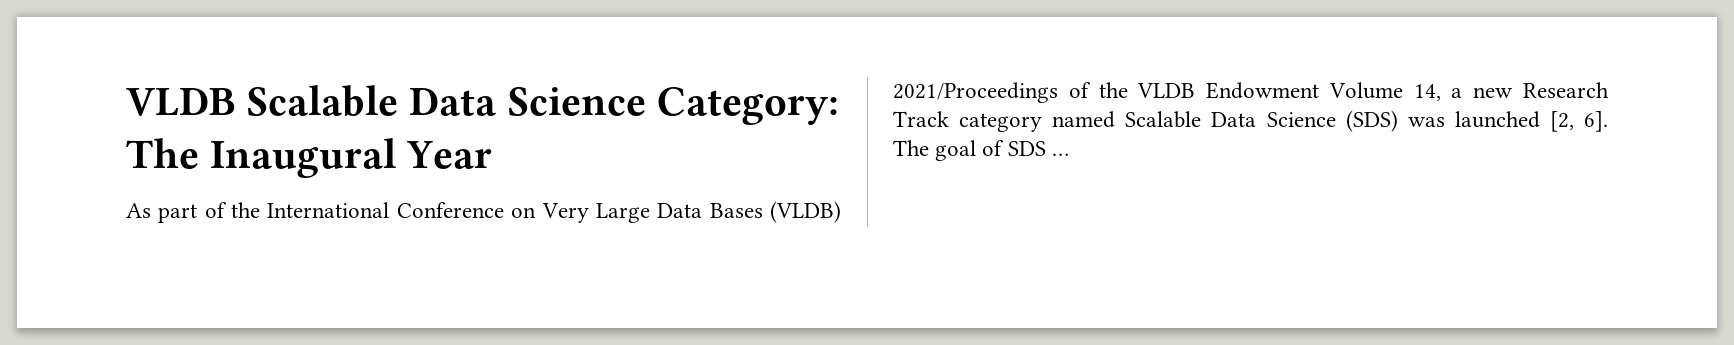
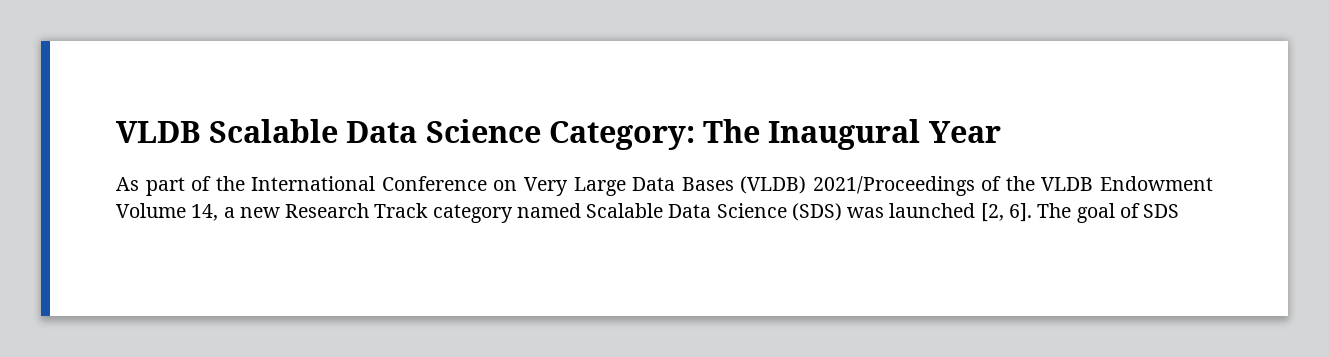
[1051,153,1069,156] … -> (1180, 211) none

